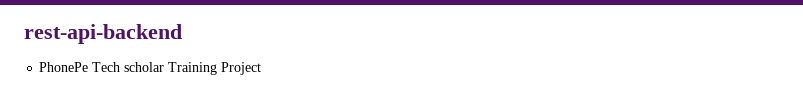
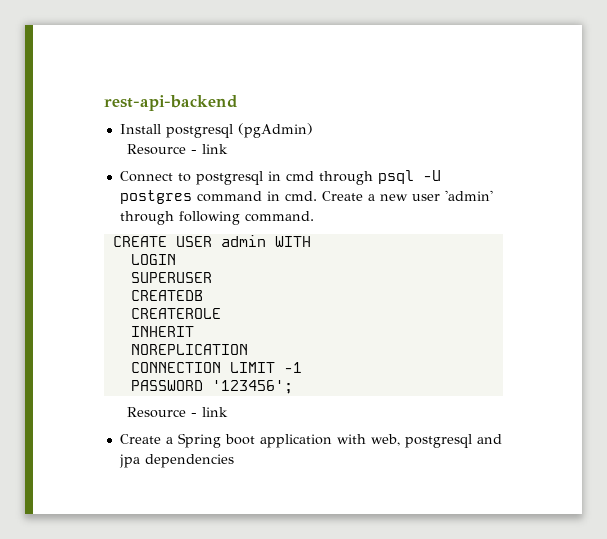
[39,62,262,75] PhonePe Tech scholar Training Project -> [119,123,313,138] [127,144,229,155] [119,170,441,185] [119,190,493,204] [119,211,314,225] [112,235,311,247] [130,254,176,265] [130,272,212,283] [130,290,203,301] [130,308,221,319] [130,326,194,337] [130,344,248,355] [130,362,302,373] [130,380,293,394] [127,407,229,418] [119,433,502,448] [118,454,234,468] Install postgresql (pgAdmin) // Resource - link // Connect to postgresql in cmd through psql -U postgres command in cmd. Create a new user 'admin' through following command. // CREATE USER admin WITH // LOGIN // SUPERUSER // CREATEDB // CREATEROLE // INHERIT // NOREPLICATION // CONNECTION LIMIT -1 // PASSWORD '123456'; // Resource - link // Create a Spring boot application with web, postgresql and jpa dependencies

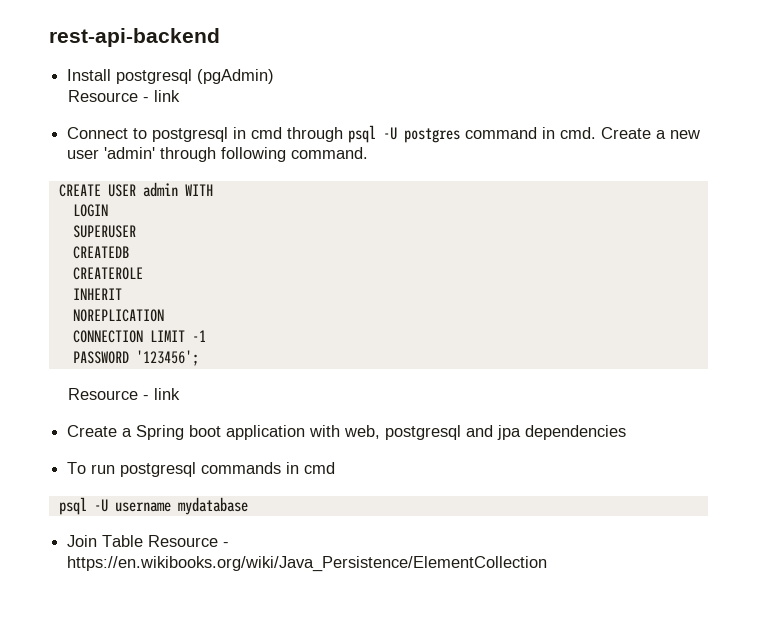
(234, 461) none -> [67,462,336,477] [58,497,248,515] [67,535,230,547] [67,556,548,572] // To run postgresql commands in cmd // psql -U username mydatabase // Join Table Resource - https://en.wikibooks.org/wiki/Java_Persistence/ElementCollection

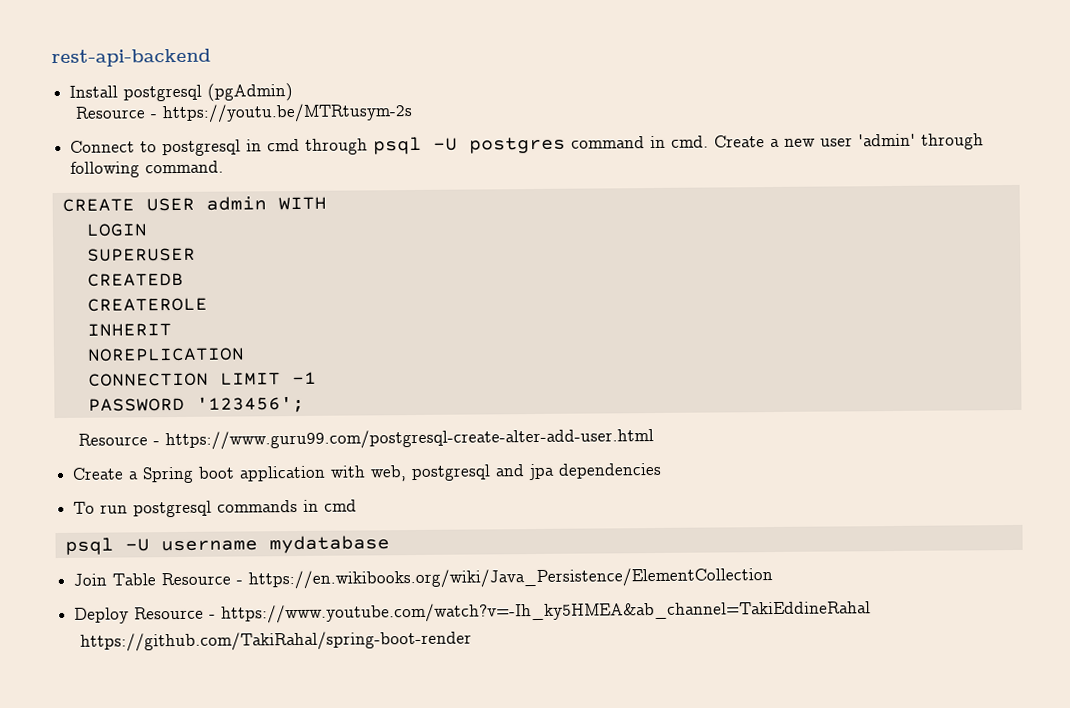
[154,90,181,102] link -> [161,103,413,124] https://youtu.be/MTRtusym-2s
[154,388,181,400] link -> [164,428,654,451] https://www.guru99.com/postgresql-create-alter-add-user.html
(548, 564) none -> [74,600,872,624] [79,630,472,652] // Deploy Resource - https://www.youtube.com/watch?v=-Ih_ky5HMEA&ab_channel=TakiEddineRahal // https://github.com/TakiRahal/spring-boot-render

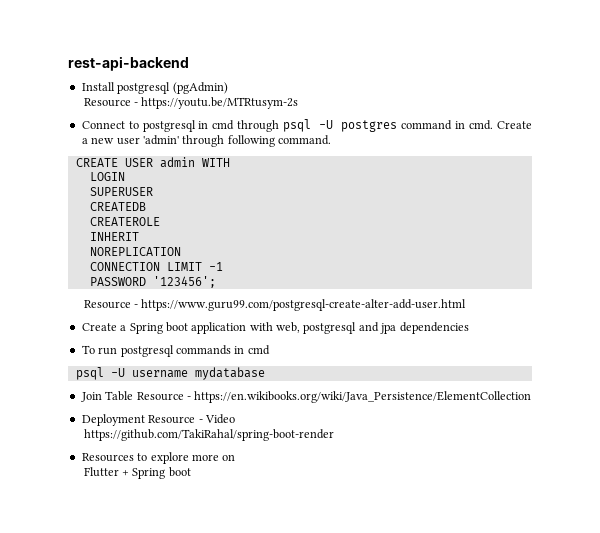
[74,600,872,624] Deploy Resource - https://www.youtube.com/watch?v=-Ih_ky5HMEA&ab_channel=TakiEddineRahal -> [81,414,235,426] Deployment Resource - Video
(472, 641) none -> [81,452,236,464] [83,467,191,479] // Resources to explore more on // Flutter + Spring boot

